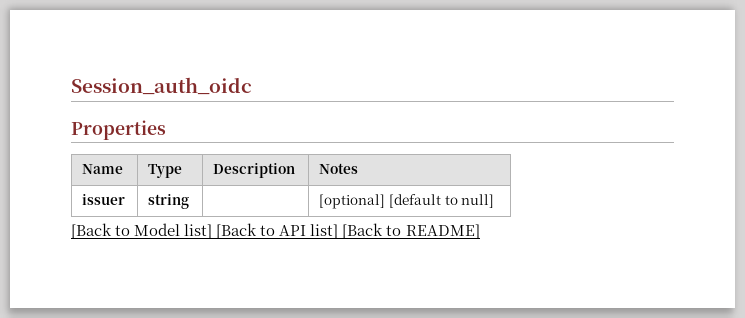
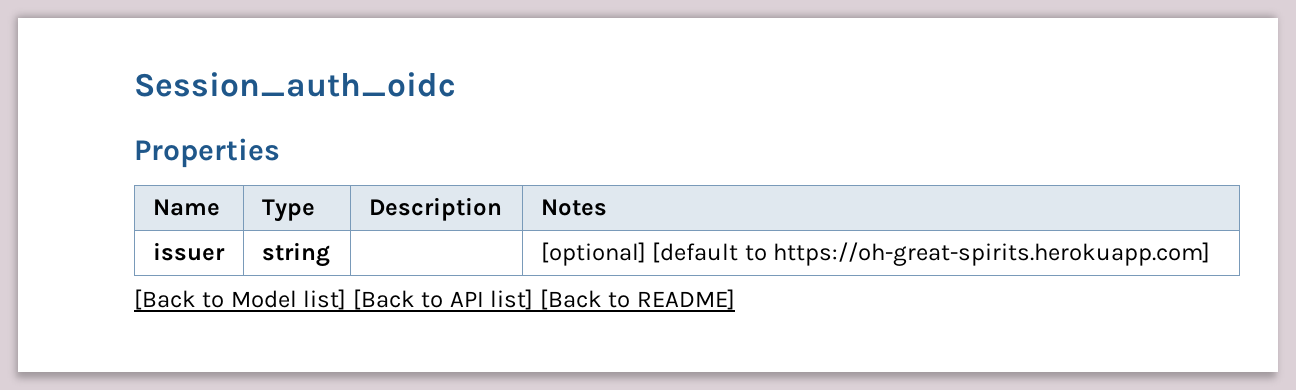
[461,194,495,208] null] -> [773,242,1211,266] https://oh-great-spirits.herokuapp.com]

